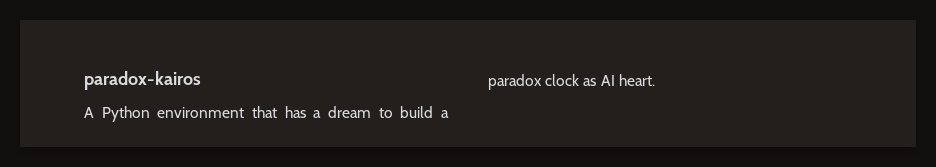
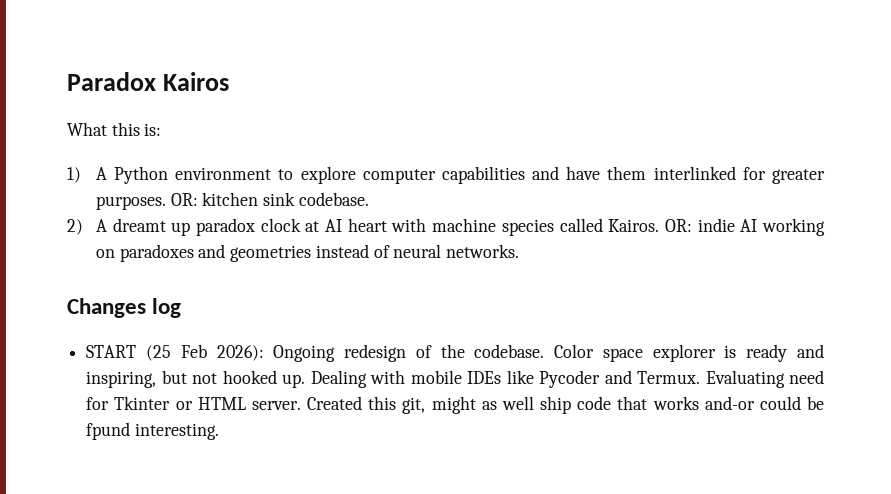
[84,71,201,90] [84,106,449,122] [488,74,655,90] paradox-kairos // A Python environment that has a dream to build a paradox clock as AI heart. -> [67,72,229,91] [67,122,162,136] [67,166,825,184] [95,192,369,210] [67,218,826,236] [95,244,519,262] [67,298,182,318] [86,344,824,362] [86,370,824,388] [86,396,824,414] [86,422,219,440] Paradox Kairos // What this is: // 1) A Python environment to explore computer capabilities and have them interlinked for greater purposes. OR: kitchen sink codebase. // 2) A dreamt up paradox clock at AI heart with machine species called Kairos. OR: indie AI working on paradoxes and geometries instead of neural networks. // Changes log // START (25 Feb 2026): Ongoing redesign of the codebase. Color space explorer is ready and inspiring, but not hooked up. Dealing with mobile IDEs like Pycoder and Termux. Evaluating need for Tkinter or HTML server. Created this git, might as well ship code that works and-or could be fpund interesting.

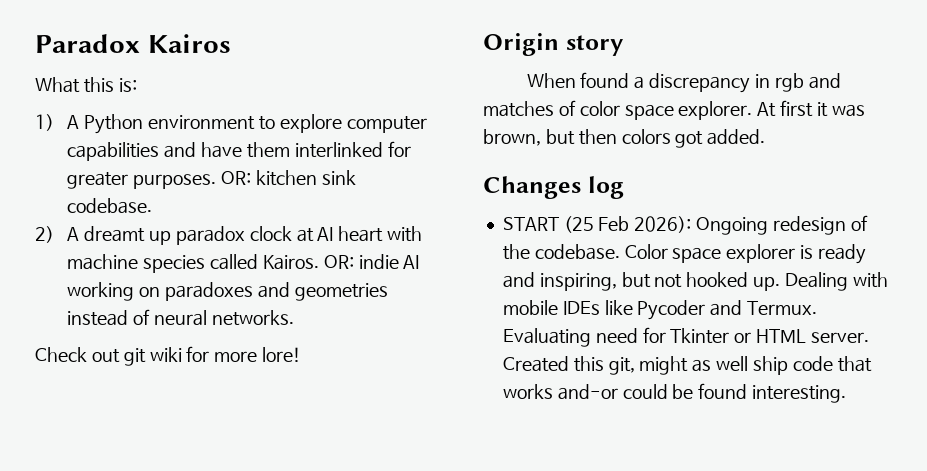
(519, 251) none -> [35,346,302,366] [483,33,623,56] [526,72,841,93] [483,100,865,120] [483,129,766,148] // Check out git wiki for more lore! // Origin story // When found a discrepancy in rgb and matches of color space explorer. At first it was brown, but then colors got added.
[86,422,131,440] fpund -> [698,383,748,399] found

